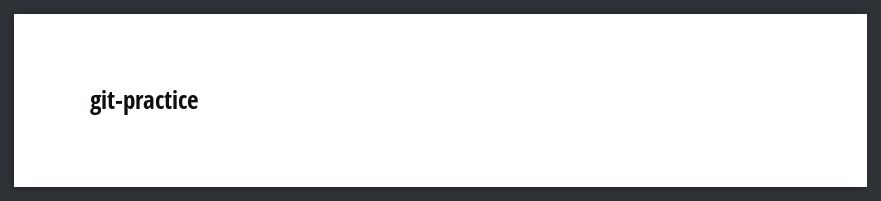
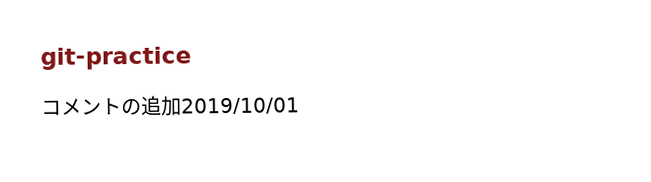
(199, 102) none -> [41,95,300,116] // コメントの追加2019/10/01

